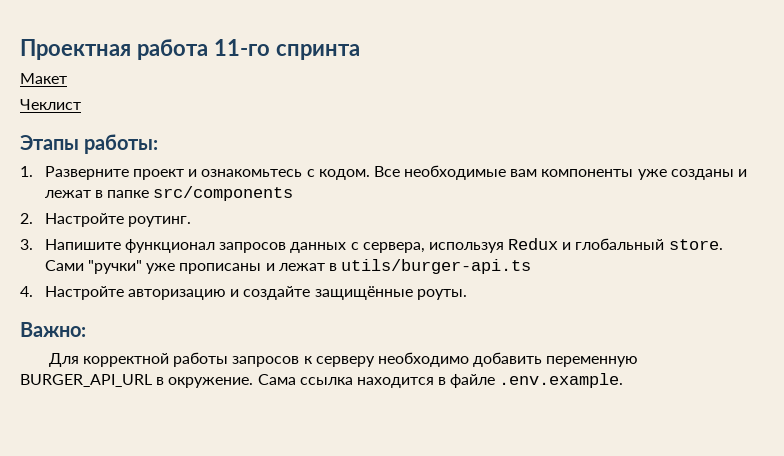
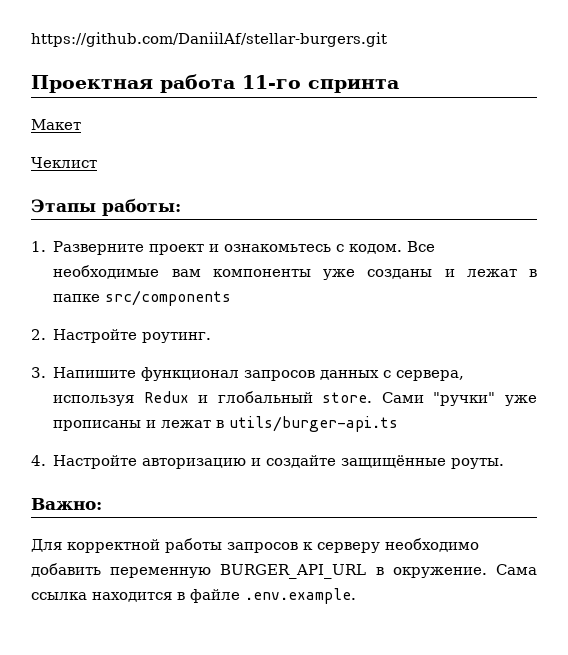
(20, 49) none -> [31,32,387,47] https://github.com/DaniilAf/stellar-burgers.git //

